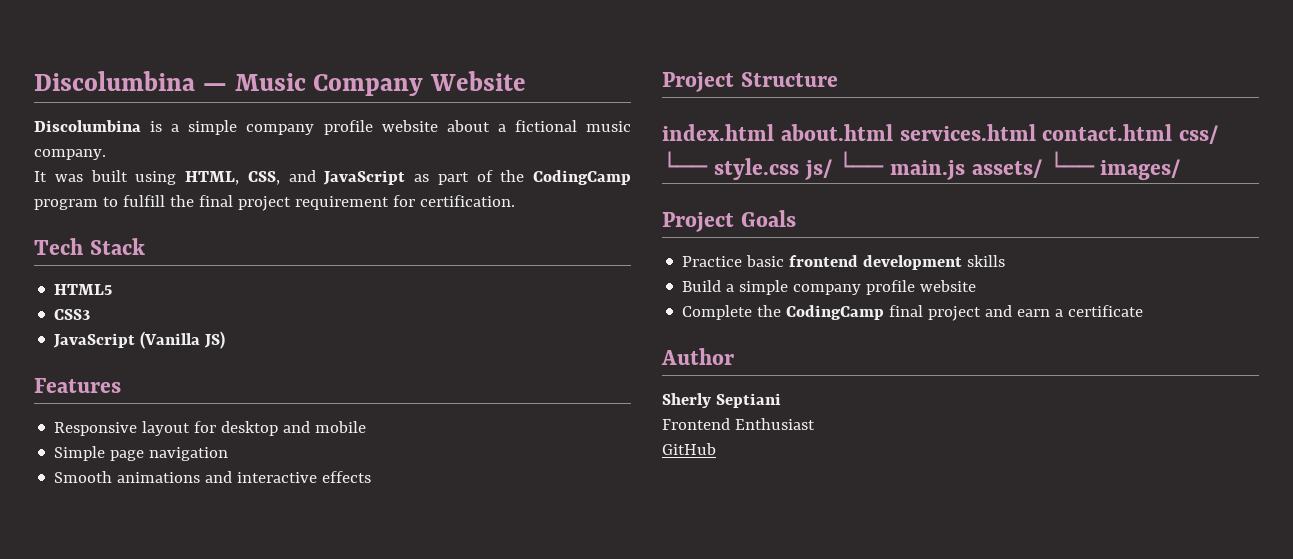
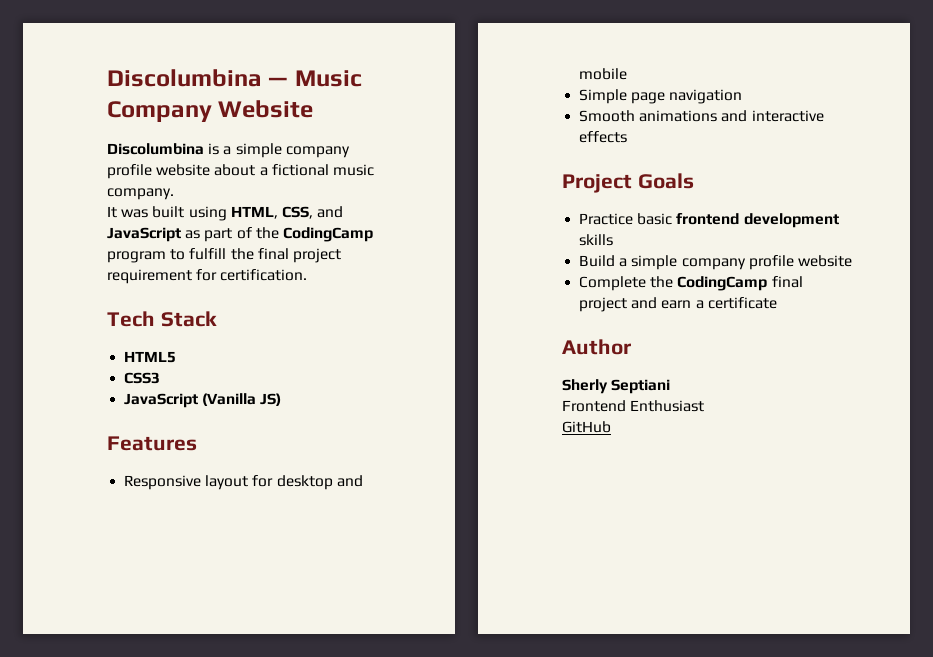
[662,72,838,92] [662,124,1218,144] [662,151,1181,180] // Project Structure // index.html about.html services.html contact.html css/ └── style.css js/ └── main.js assets/ └── images/ -> (628, 137) none

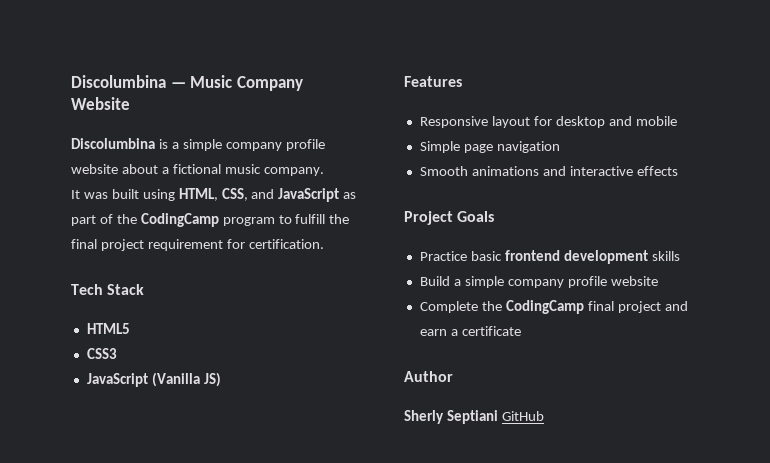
[562,400,705,412] // Frontend Enthusiast // -> (498, 417) none

